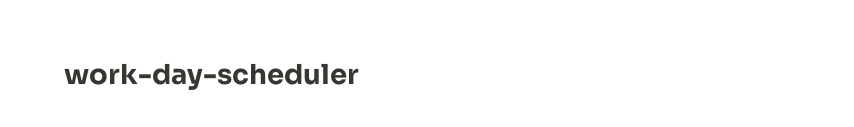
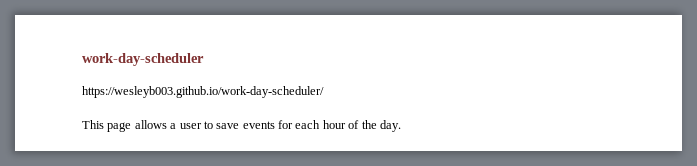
(359, 76) none -> [82,86,324,98] [82,120,401,132] // https://wesleyb003.github.io/work-day-scheduler/ // This page allows a user to save events for each hour of the day.

